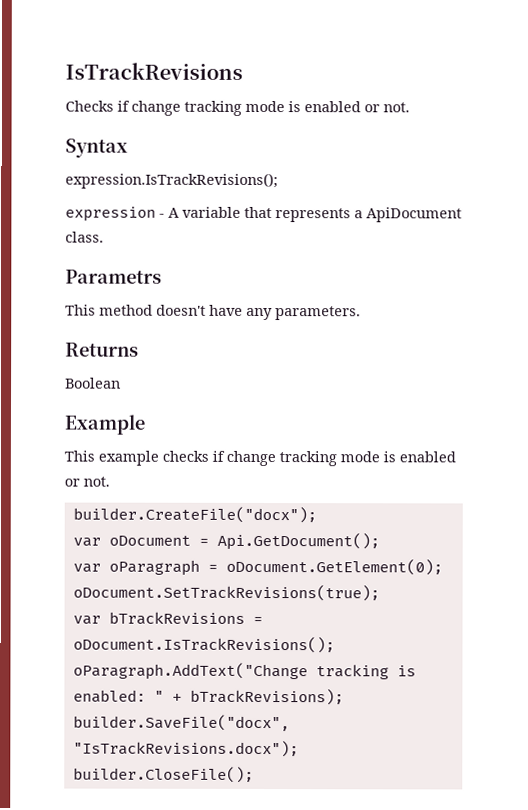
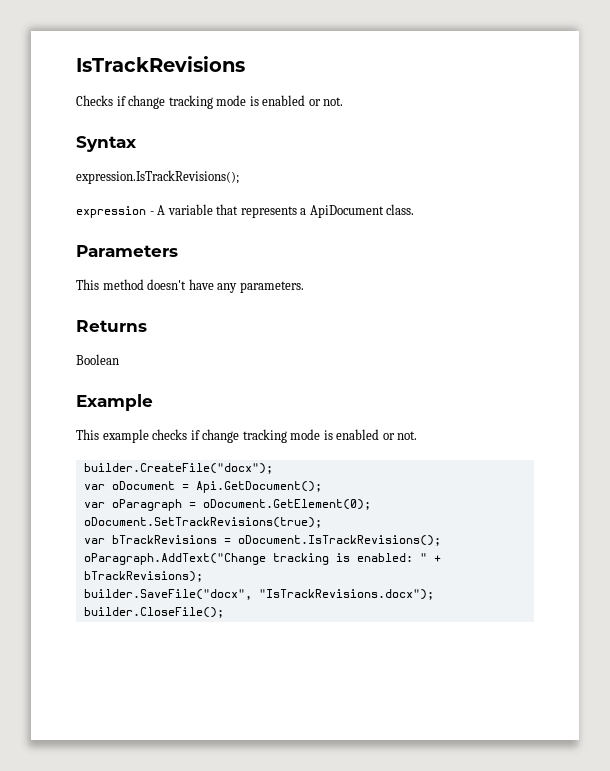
[65,269,162,284] Parametrs -> [76,245,178,257] Parameters

